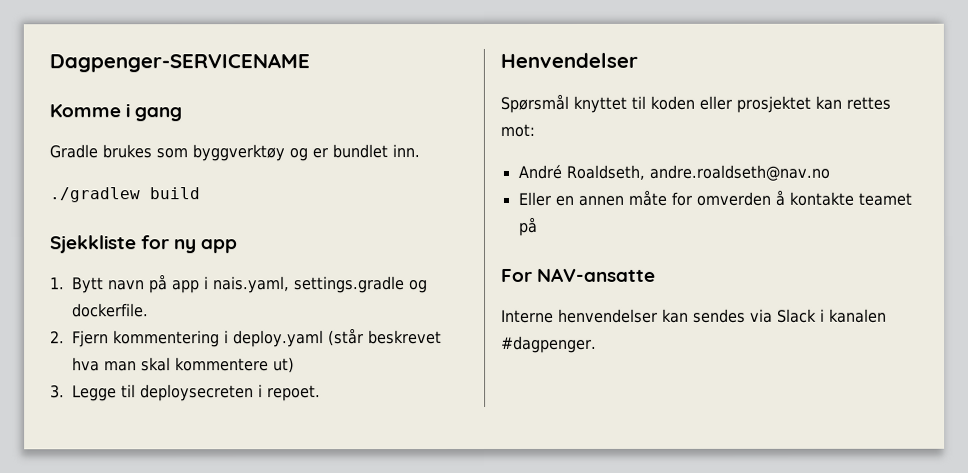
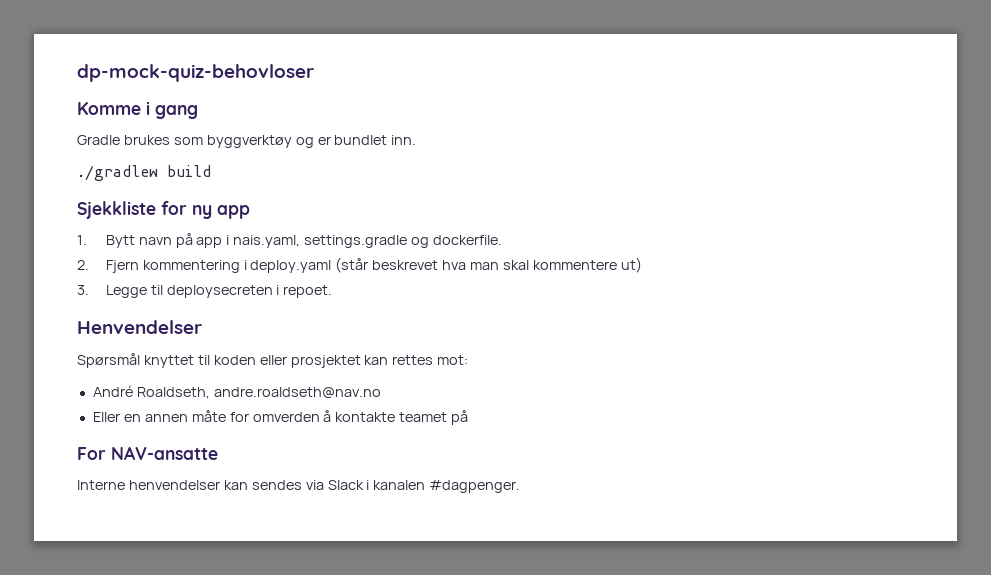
[49,53,310,73] Dagpenger-SERVICENAME -> [77,64,314,82] dp-mock-quiz-behovloser

